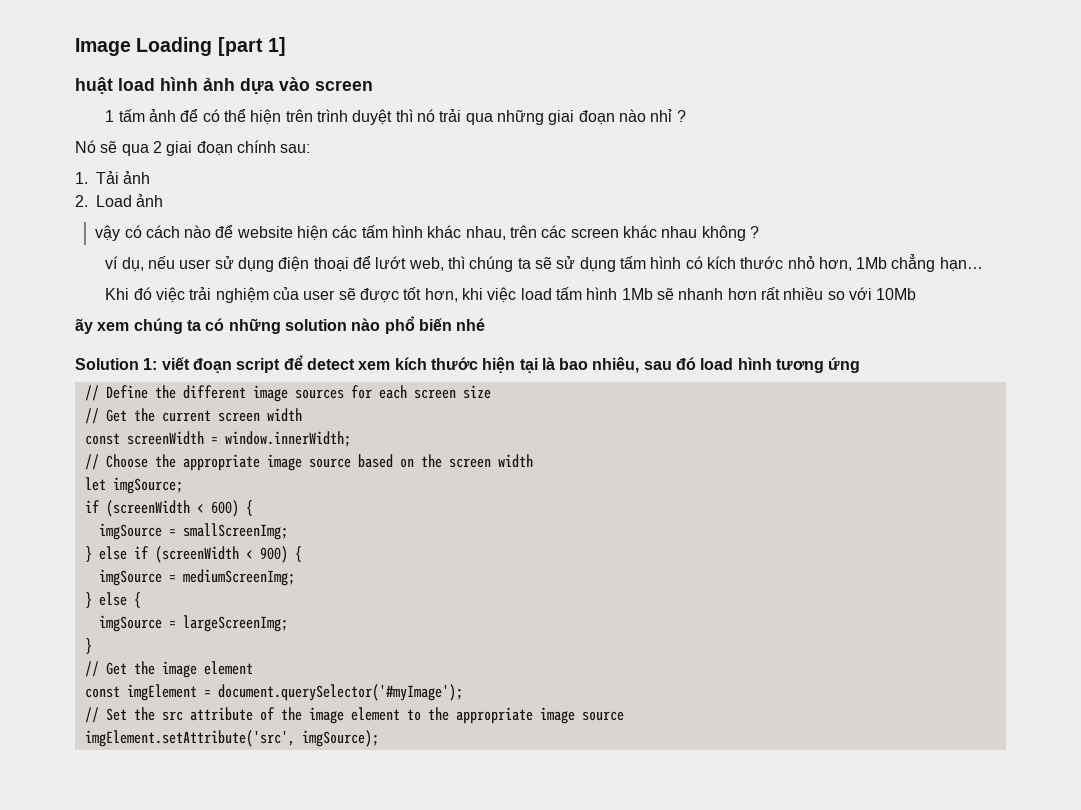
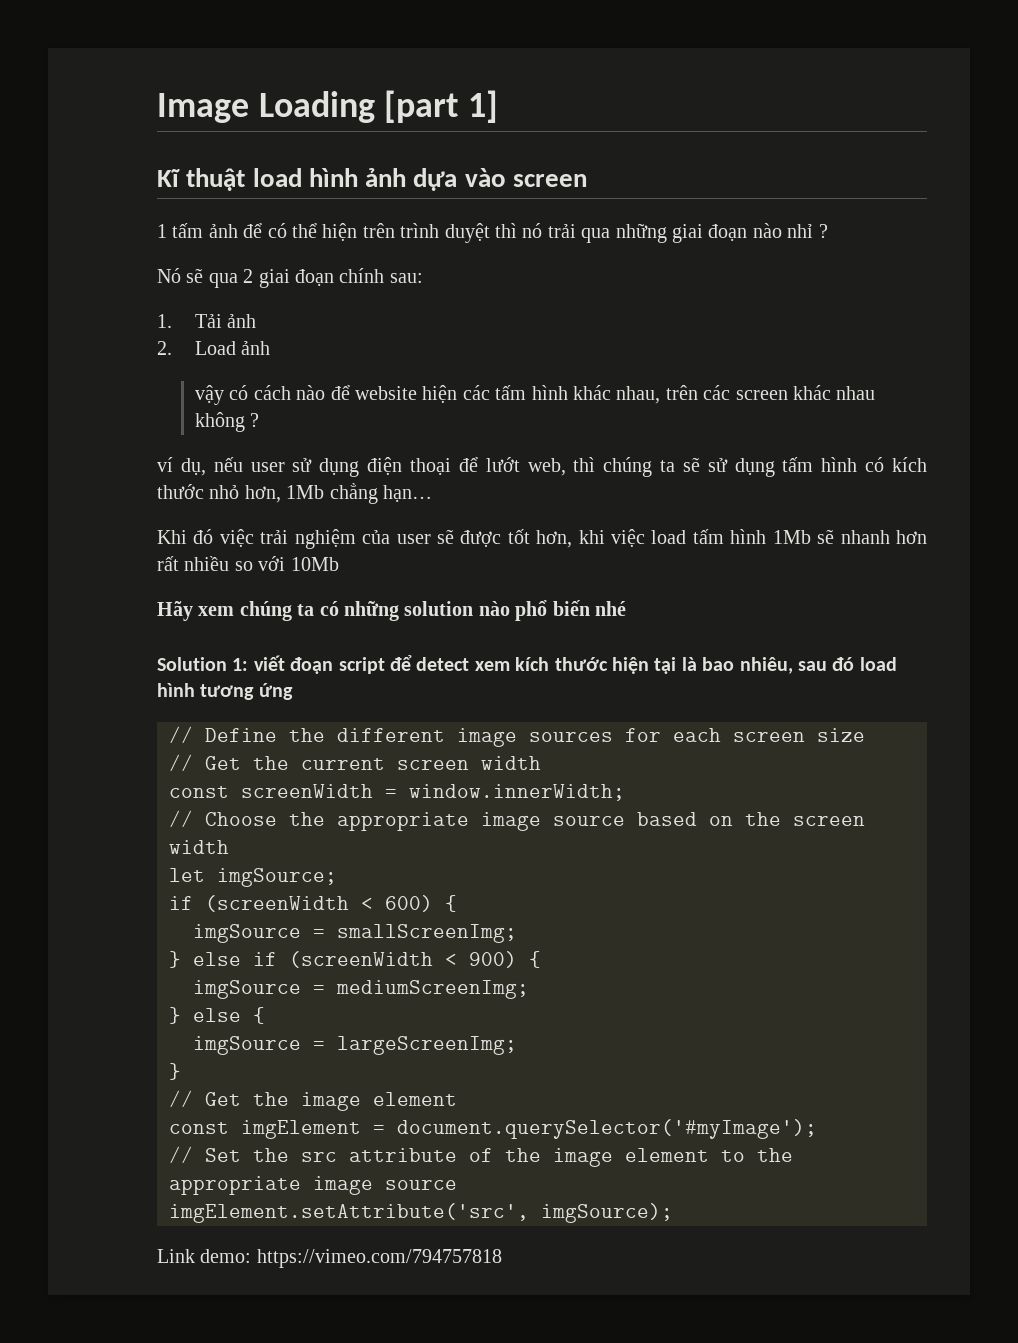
[75,77,113,94] huật -> [157,168,246,191] Kĩ thuật
[75,318,93,334] ãy -> [157,601,193,621] Hãy
(379, 738) none -> [157,1249,502,1268] // Link demo: https://vimeo.com/794757818

